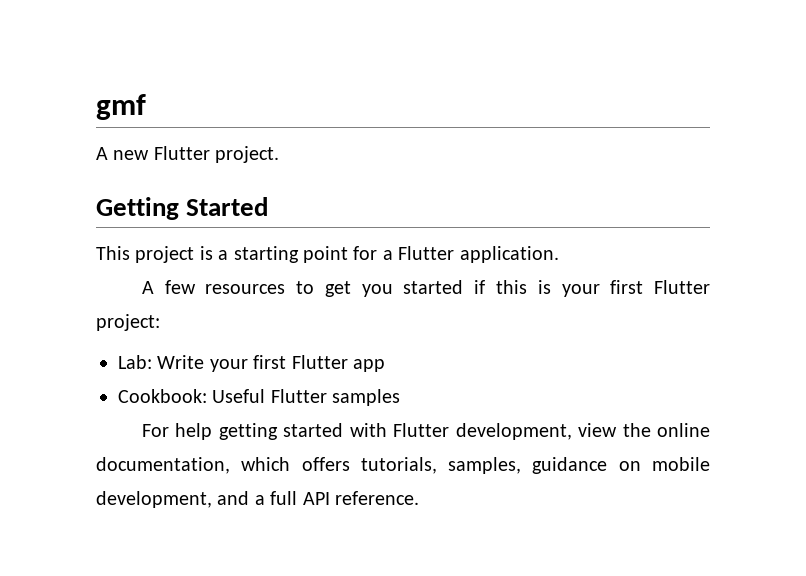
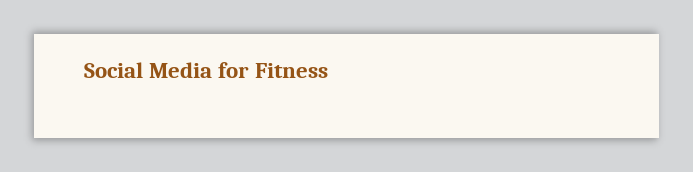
[96,94,146,120] [96,146,280,163] [96,197,269,220] [96,246,559,263] [141,280,710,297] [96,314,160,331] [118,355,385,372] [118,389,401,406] [141,423,710,440] [96,457,710,474] [96,491,419,508] gmf // A new Flutter project. // Getting Started // This project is a starting point for a Flutter application. // A few resources to get you started if this is your first Flutter project: // Lab: Write your first Flutter app // Cookbook: Useful Flutter samples // For help getting started with Flutter development, view the online documentation, which offers tutorials, samples, guidance on mobile development, and a full API reference. -> [84,62,328,78] Social Media for Fitness

